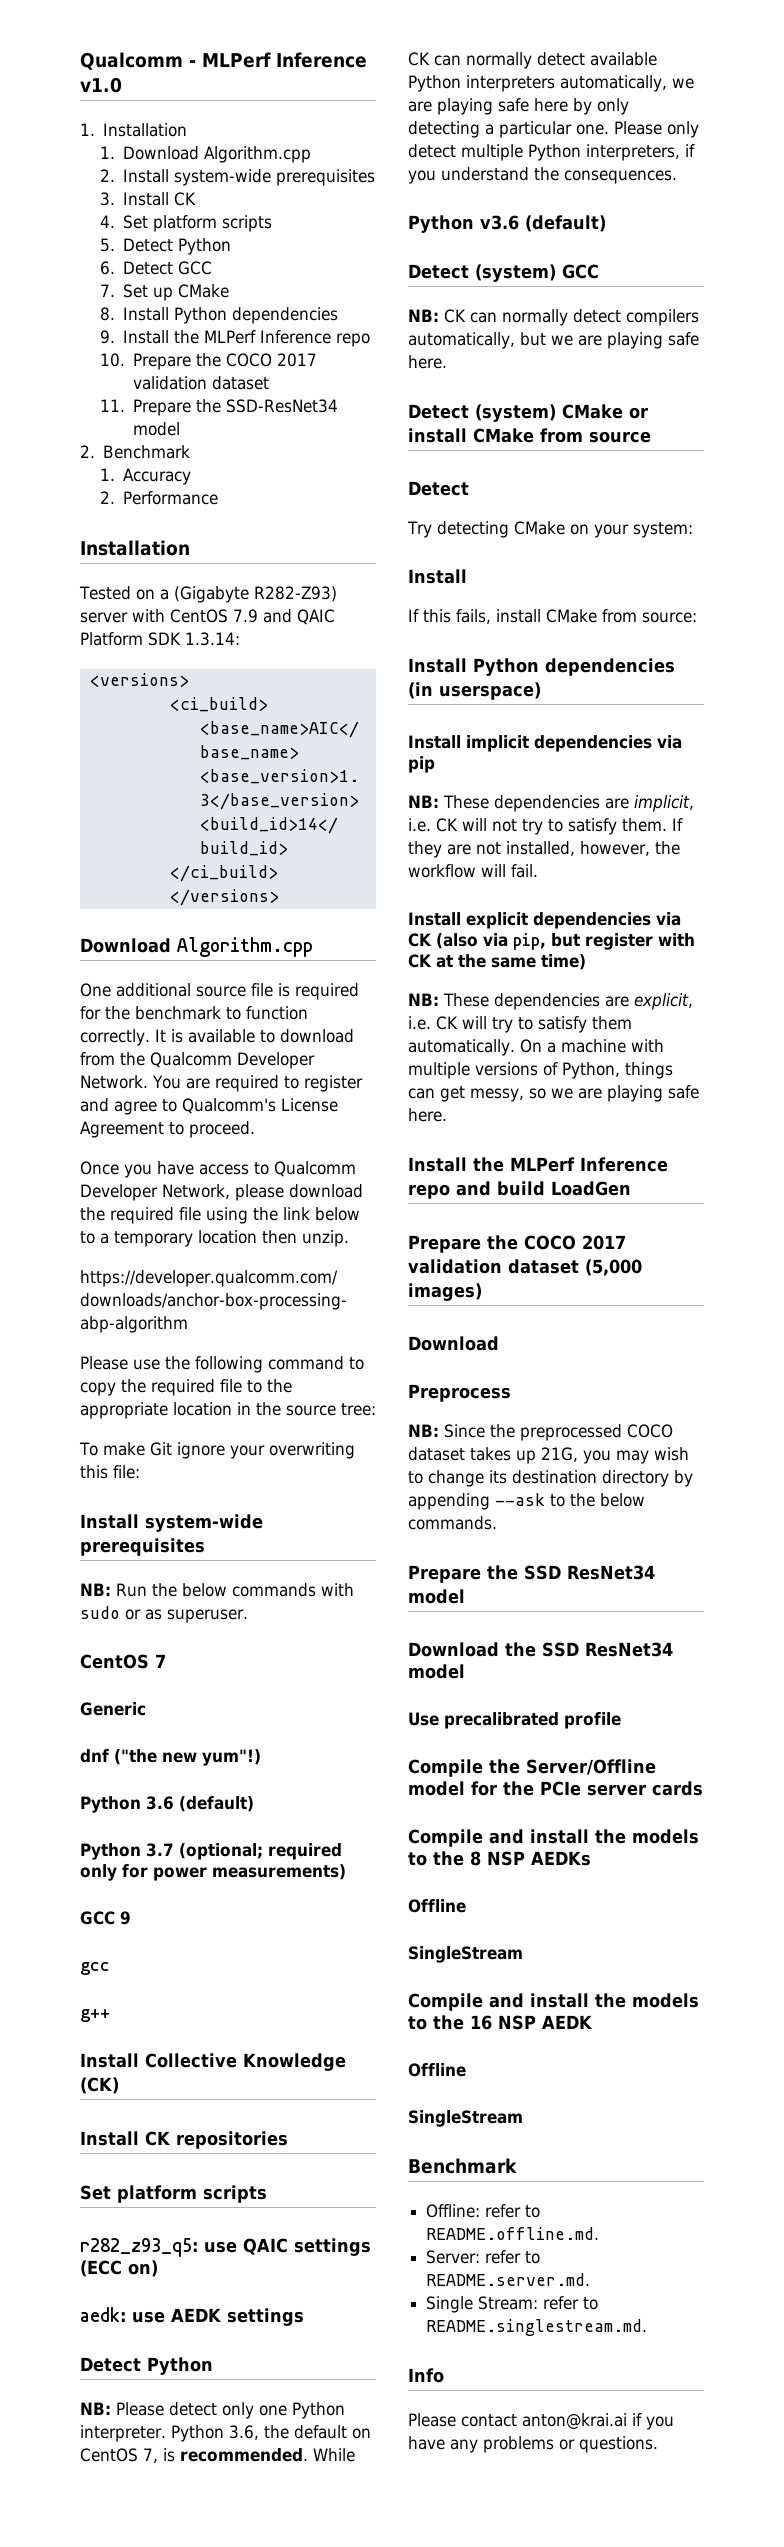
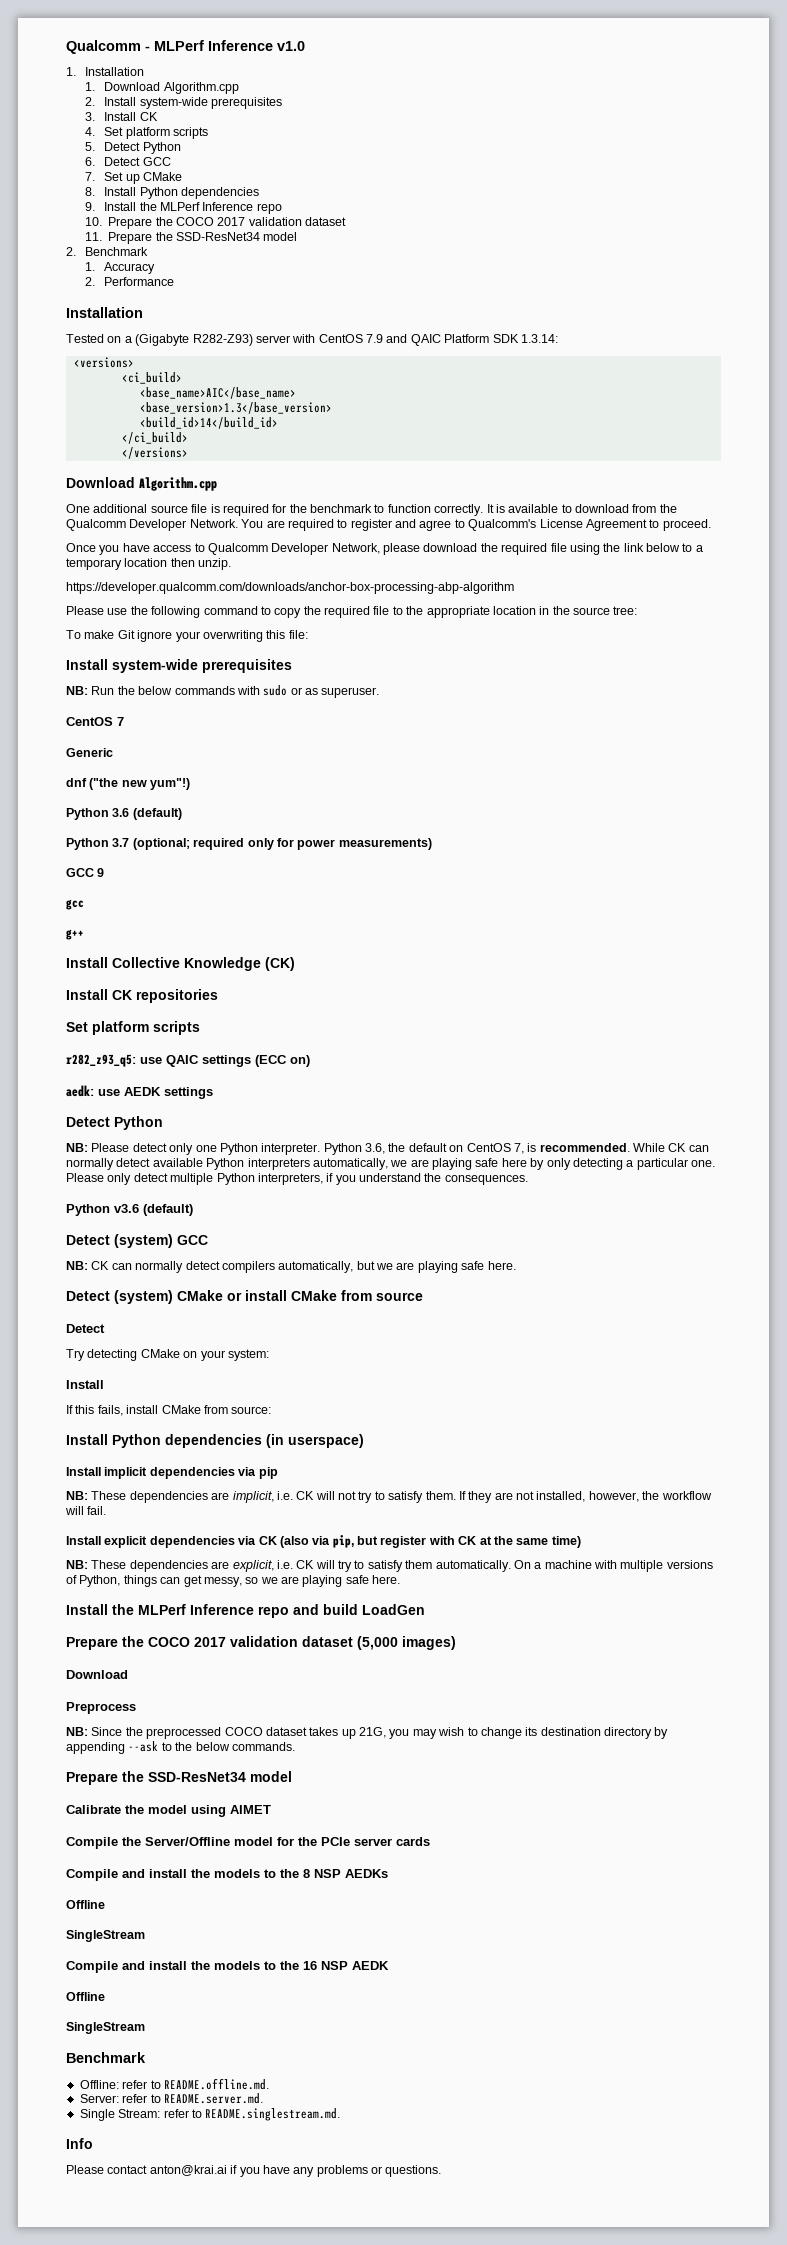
[524,1565,655,1580] [408,1589,465,1604] [408,1642,673,1657] [408,1664,465,1679] [408,1712,621,1729] SSD ResNet34 model // Download the SSD ResNet34 model // Use precalibrated profile -> [148,1771,292,1782] [66,1805,271,1817] SSD-ResNet34 model // Calibrate the model using AIMET

